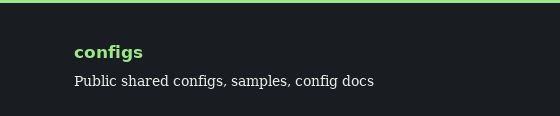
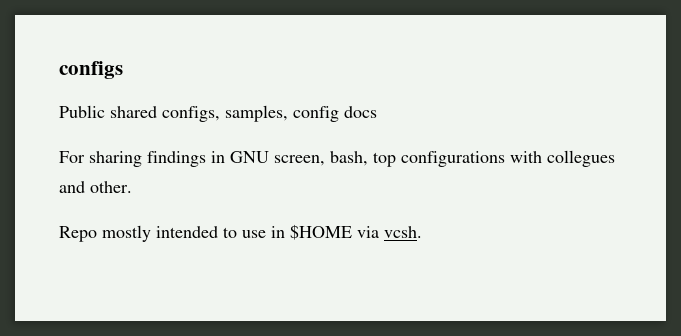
(374, 80) none -> [59,150,615,167] [59,181,132,193] [59,224,422,242] // For sharing findings in GNU screen, bash, top configurations with collegues and other. // Repo mostly intended to use in $HOME via vcsh.

